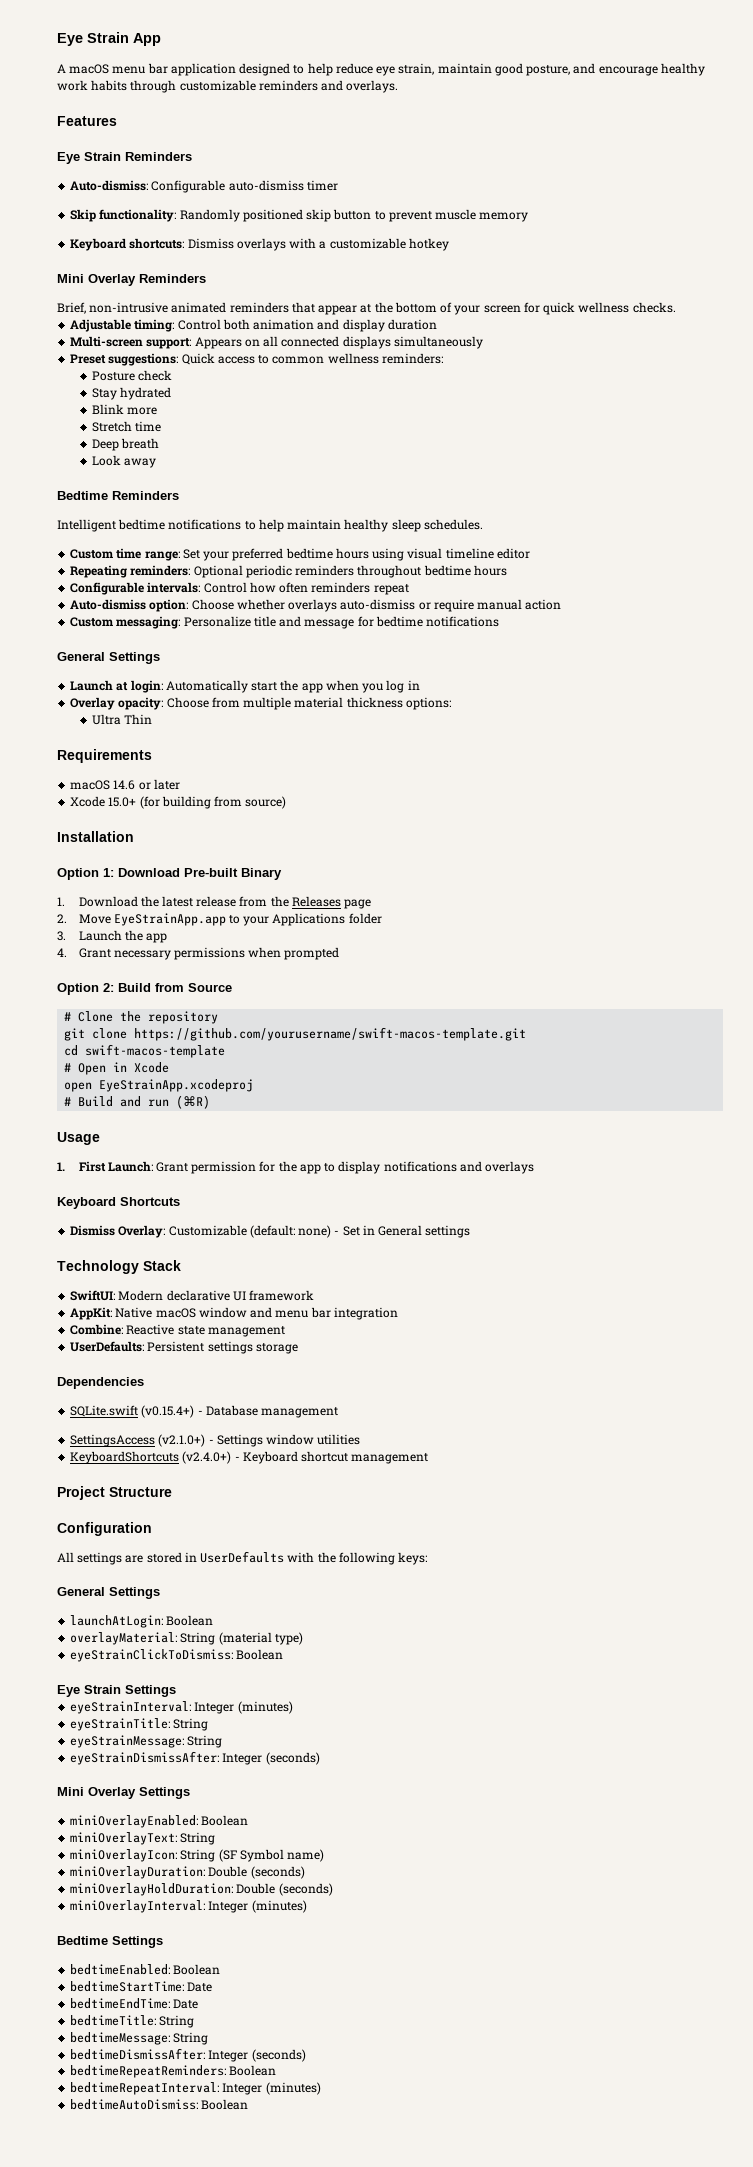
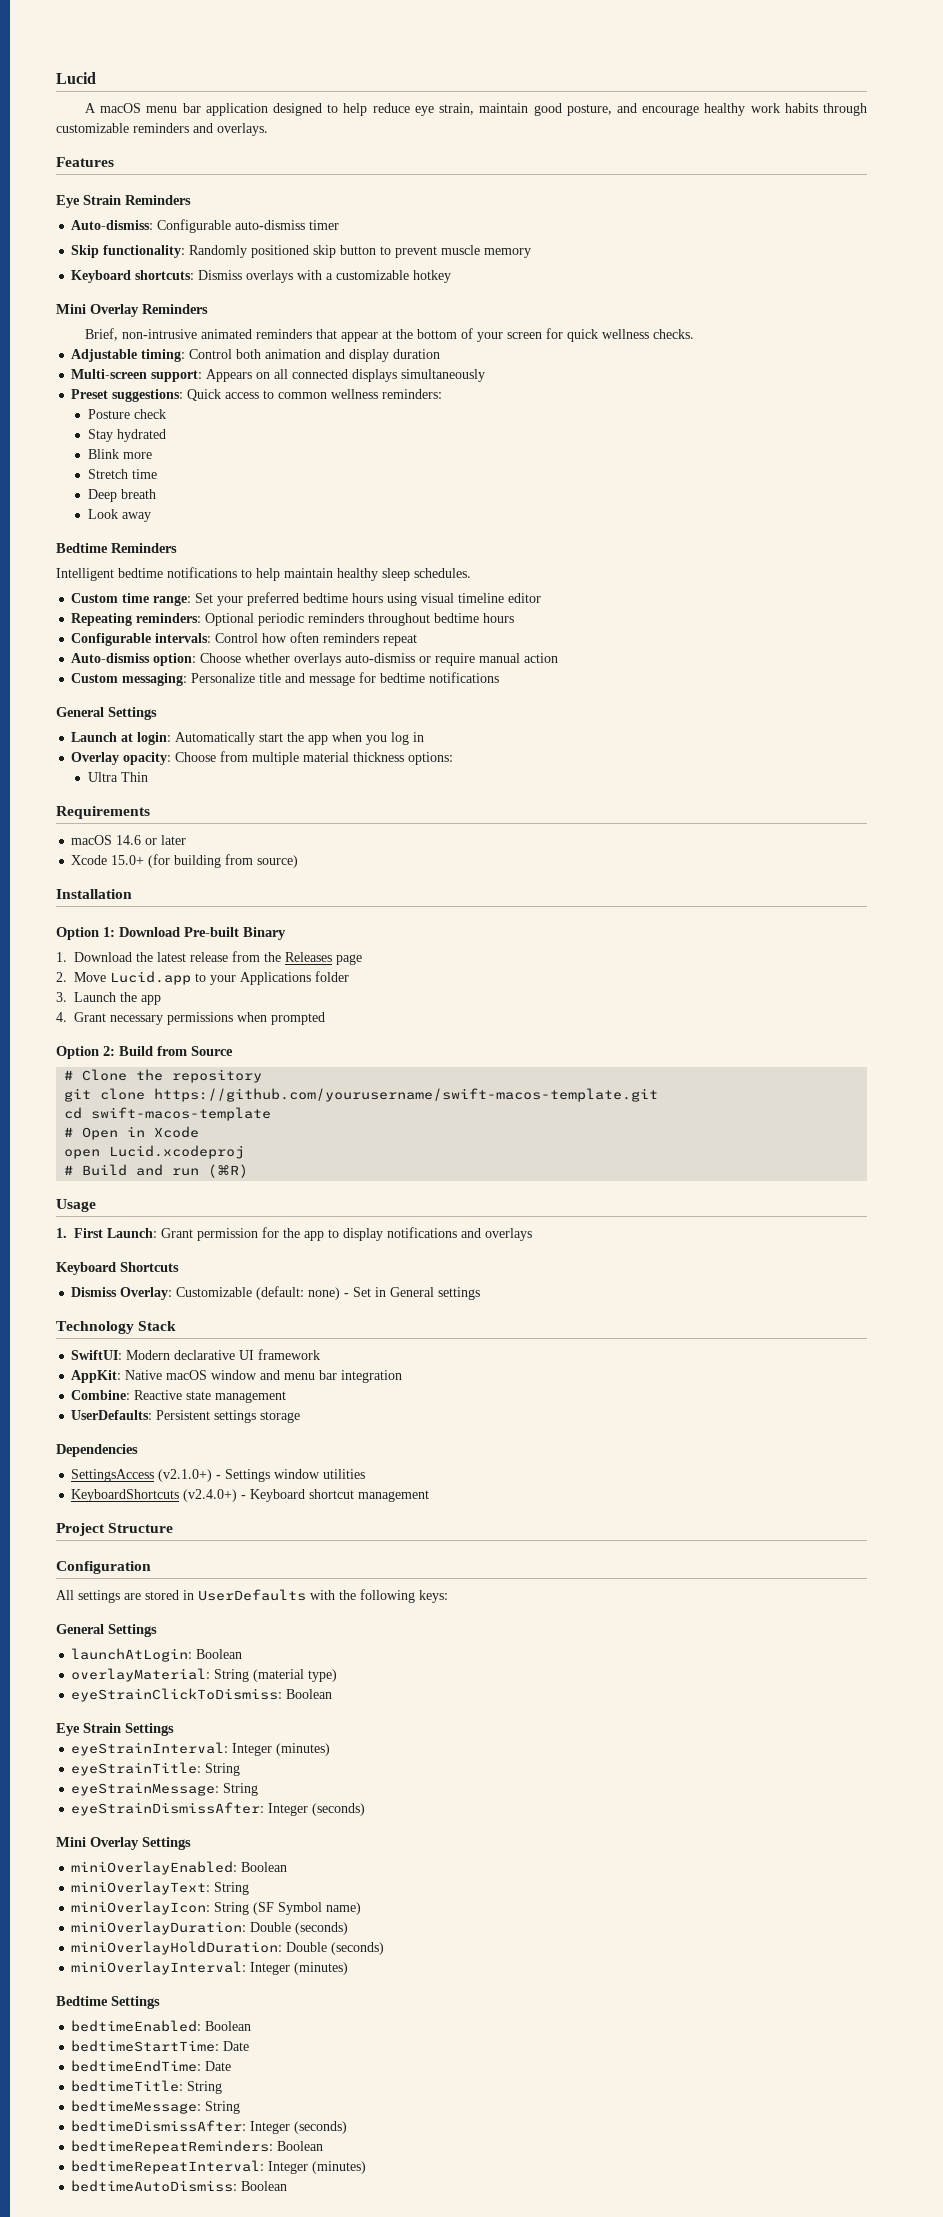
[57,32,161,46] Eye Strain App -> [56,72,96,84] Lucid
[113,913,226,926] EyeStrainApp.app -> [110,971,191,985] Lucid.app
[99,1079,254,1092] EyeStrainApp.xcodeproj -> [109,1145,245,1159] Lucid.xcodeproj
[70,1405,339,1418] // SQLite.swift (v0.15.4+) - Database management -> (138, 1450) none

